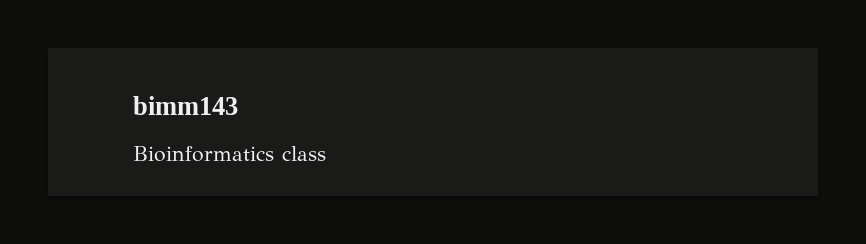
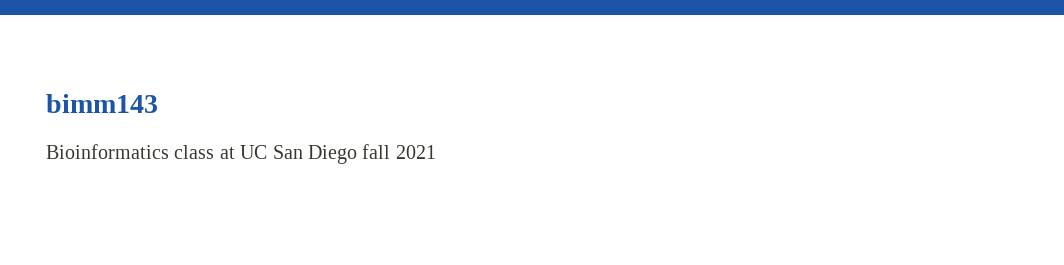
(326, 153) none -> [219,144,436,164] at UC San Diego fall 2021

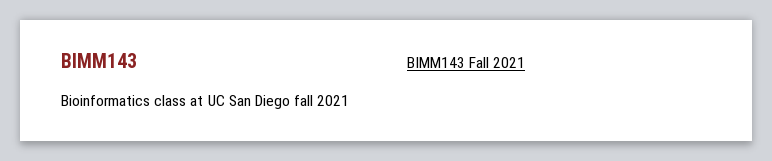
[46,94,158,113] bimm143 -> [61,53,137,68] BIMM143
(436, 152) none -> [407,57,526,68] BIMM143 Fall 2021

